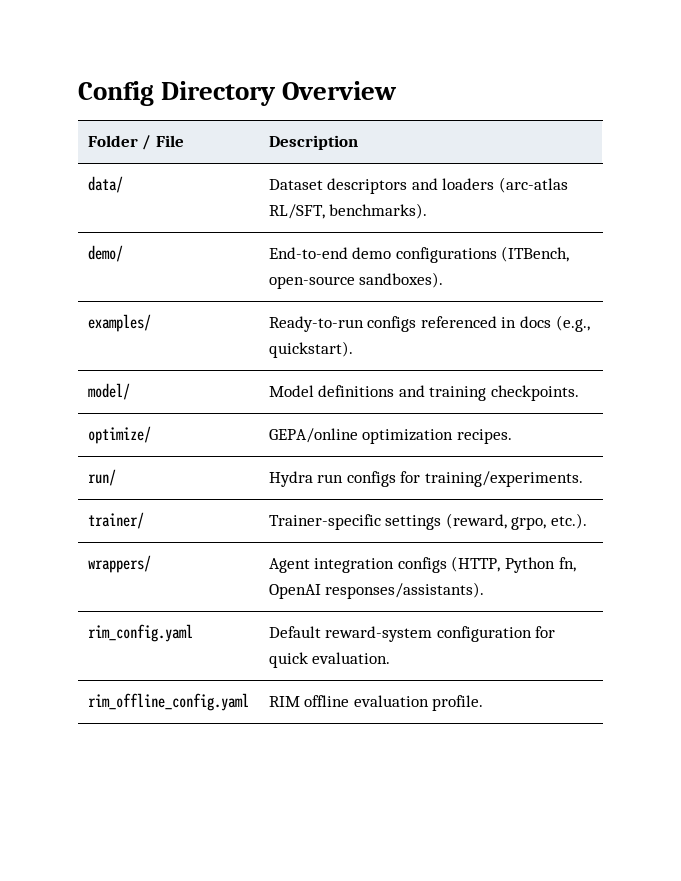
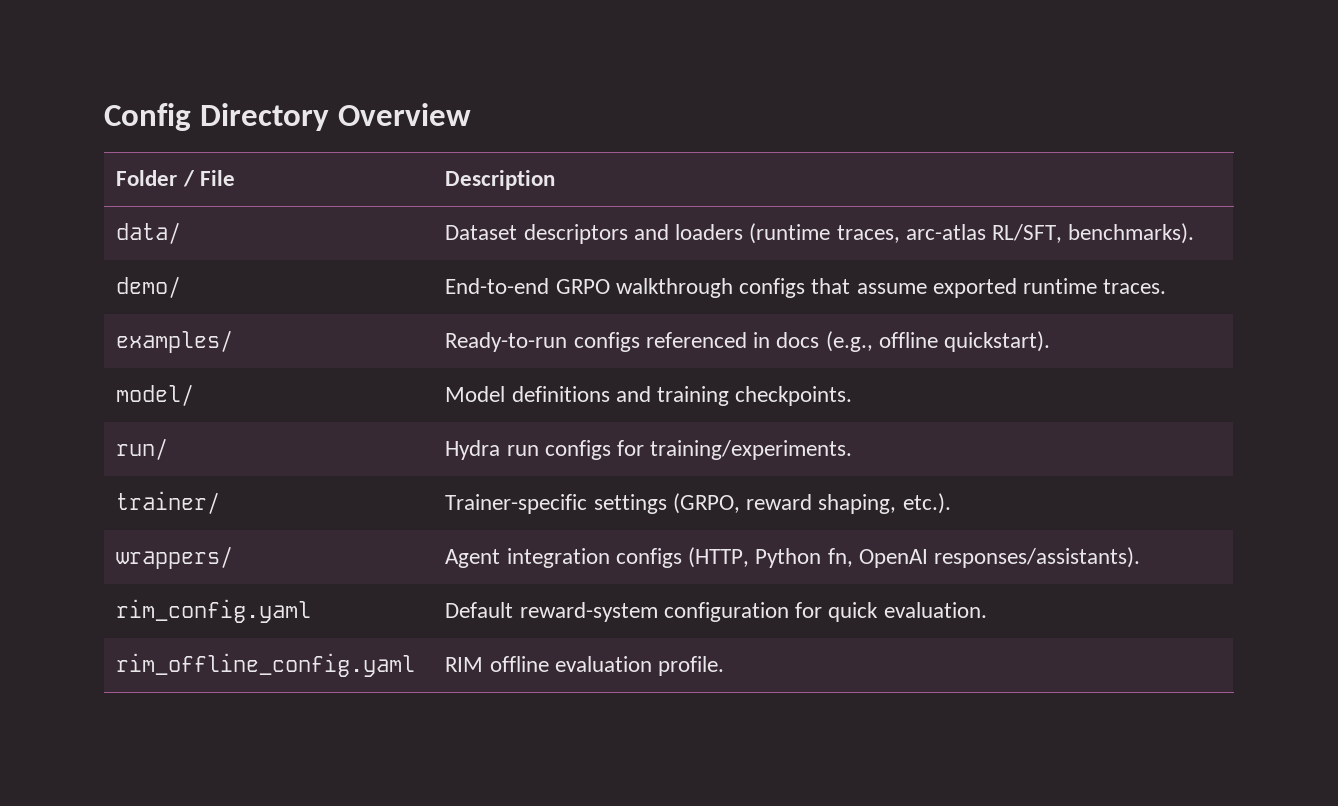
[499,177,569,193] (arc-atlas -> [749,223,986,244] (runtime traces, arc-atlas
[352,246,570,263] [268,272,444,289] demo configurations (ITBench, open-source sandboxes). -> [555,278,1167,298] GRPO walkthrough configs that assume exported runtime traces.
(590, 323) none -> [878,332,938,348] offline
[87,426,151,444] [268,428,512,444] // optimize/ | GEPA/online optimization recipes. -> (853, 396) none
[445,513,547,530] (reward, grpo, -> [672,493,897,514] (GRPO, reward shaping,

